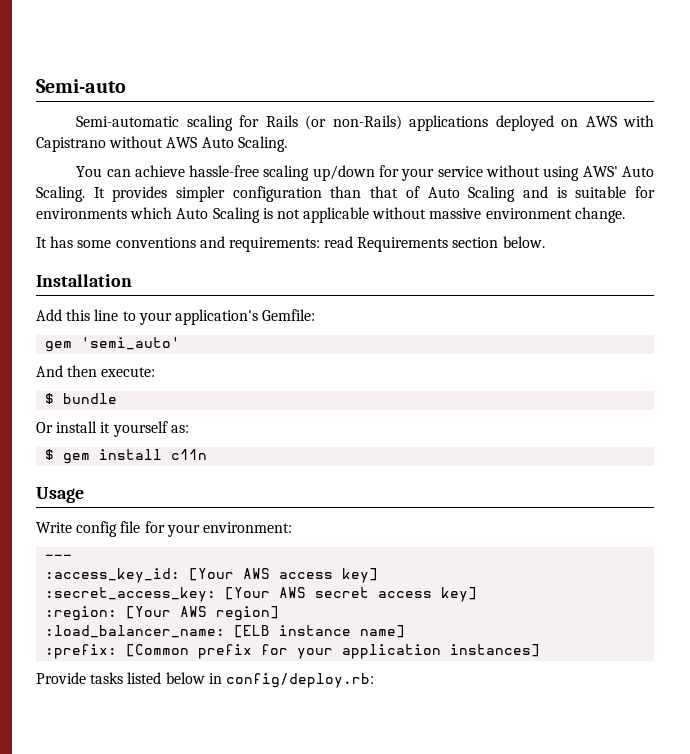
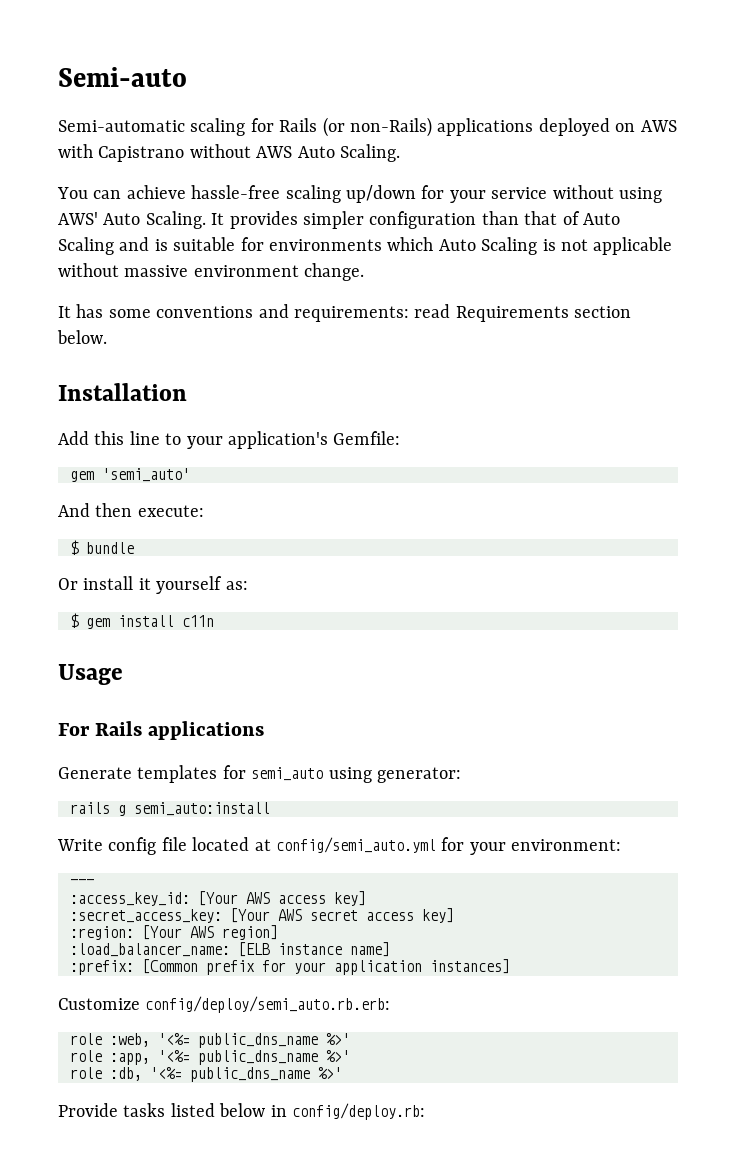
(84, 495) none -> [58,721,265,740] [58,765,461,783] [70,802,270,816] // For Rails applications // Generate templates for semi_auto using generator: // rails g semi_auto:install
(141, 527) none -> [192,837,436,853] located at config/semi_auto.yml
(541, 650) none -> [58,996,391,1013] [70,1033,350,1048] [70,1050,350,1065] [70,1067,342,1082] // Customize config/deploy/semi_auto.rb.erb: // role :web, '<%= public_dns_name %>' // role :app, '<%= public_dns_name %>' // role :db, '<%= public_dns_name %>'

